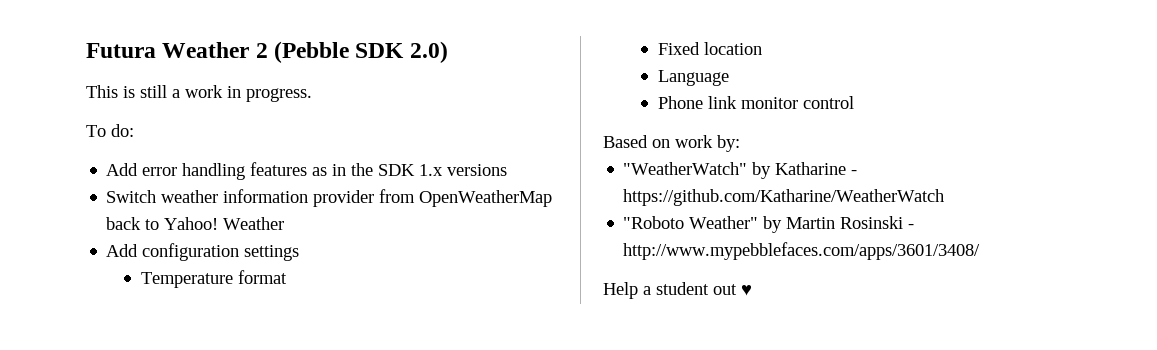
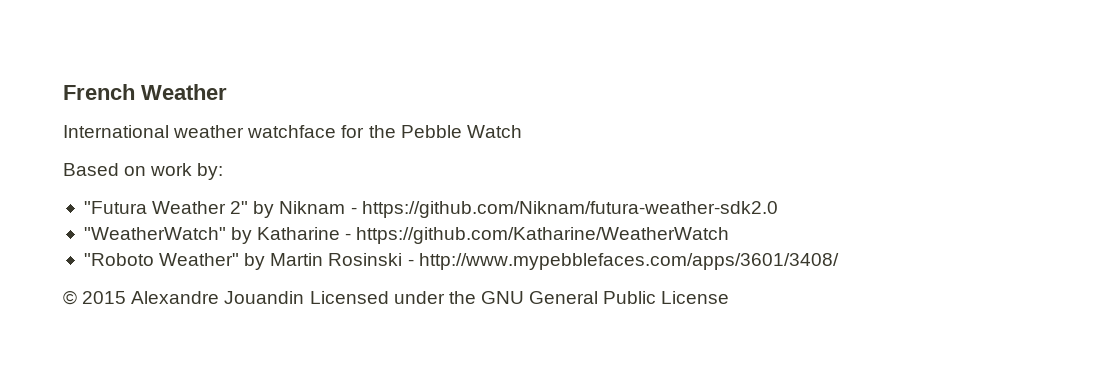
[86,41,448,63] [86,85,312,102] [86,124,134,137] [106,162,508,180] [106,189,553,207] [106,217,285,230] [106,243,300,261] [140,270,287,288] [657,42,762,55] [657,70,729,86] [657,96,854,109] [603,135,740,152] Futura Weather 2 (Pebble SDK 2.0) // This is still a work in progress. // To do: // Add error handling features as in the SDK 1.x versions // Switch weather information provider from OpenWeatherMap back to Yahoo! Weather // Add configuration settings // Temperature format // Fixed location // Language // Phone link monitor control // Based on work by: -> [63,84,227,100] [63,125,522,138] [63,163,224,180] [83,201,778,218] French Weather // International weather watchface for the Pebble Watch // Based on work by: // "Futura Weather 2" by Niknam - https://github.com/Niknam/futura-weather-sdk2.0
[603,282,752,299] Help a student out ♥ -> [63,290,730,305] © 2015 Alexandre Jouandin Licensed under the GNU General Public License

